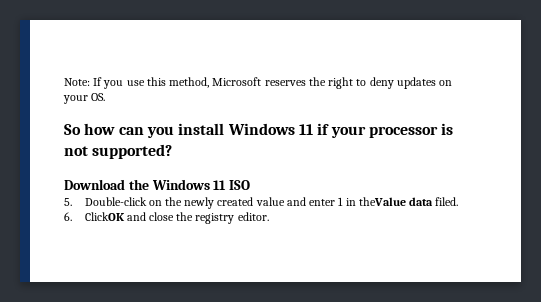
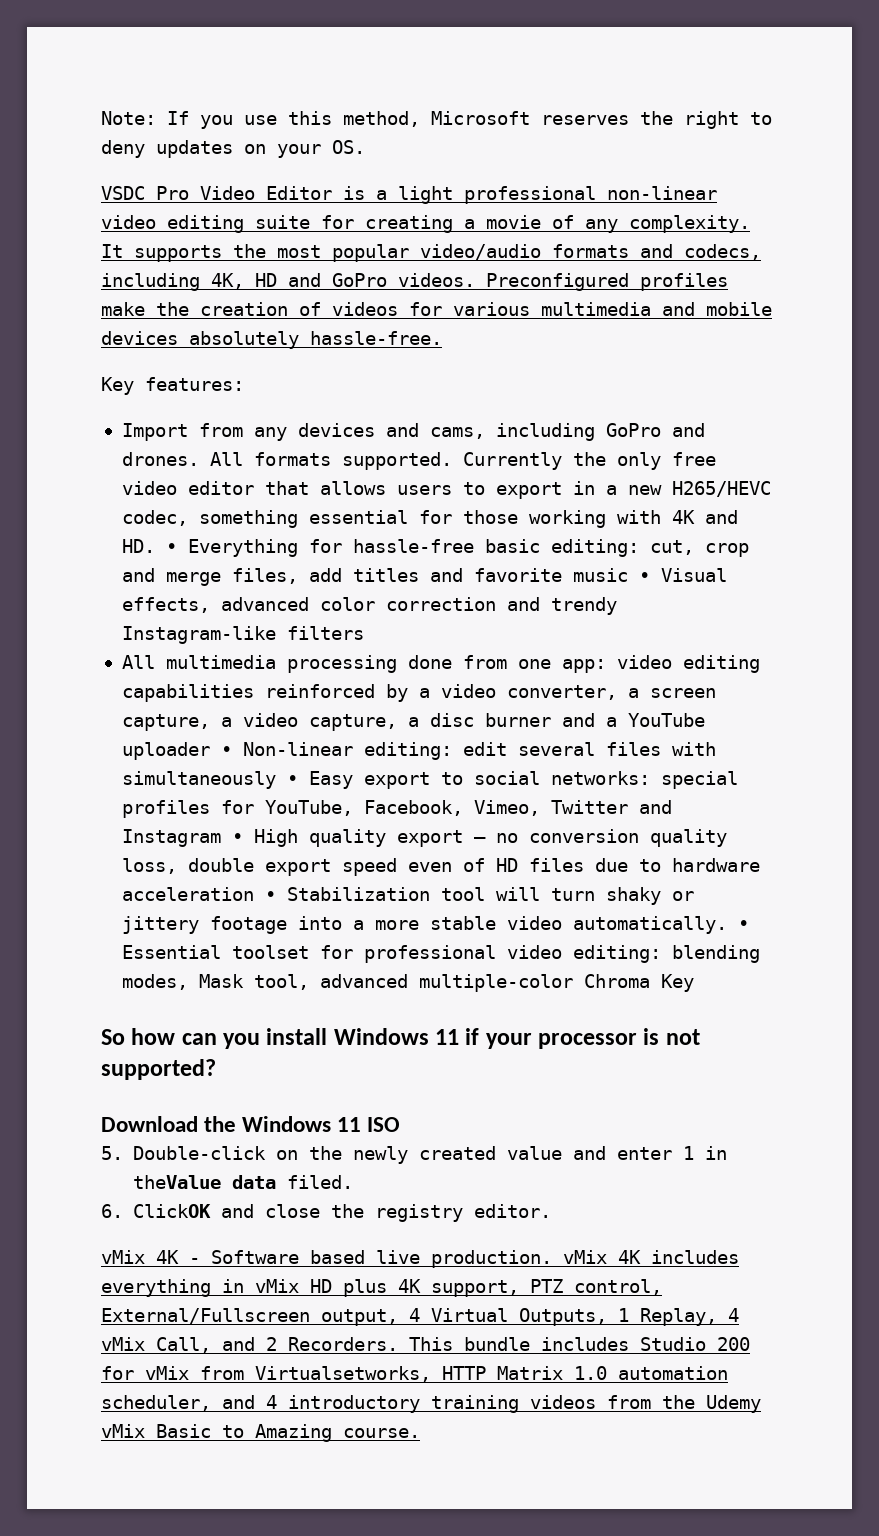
(106, 97) none -> [101,186,717,204] [101,215,750,233] [101,244,761,262] [101,273,728,291] [101,302,772,316] [101,331,442,349] [101,377,244,395] [121,423,705,441] [121,452,716,470] [121,481,771,499] [121,510,738,528] [121,539,749,557] [121,568,727,586] [121,597,617,615] [121,626,364,644] [121,655,760,673] [121,684,716,702] [121,713,705,731] [121,742,716,760] [121,771,738,789] [121,800,672,818] [121,829,727,847] [121,858,760,876] [121,887,694,905] [121,916,749,934] [121,945,760,963] [121,974,694,992] // VSDC Pro Video Editor is a light professional non-linear video editing suite for creating a movie of any complexity. It supports the most popular video/audio formats and codecs, including 4K, HD and GoPro videos. Preconfigured profiles make the creation of videos for various multimedia and mobile devices absolutely hassle-free. // Key features: // Import from any devices and cams, including GoPro and drones. All formats supported. Сurrently the only free video editor that allows users to export in a new H265/HEVC codec, something essential for those working with 4K and HD. • Everything for hassle-free basic editing: cut, crop and merge files, add titles and favorite music • Visual effects, advanced color correction and trendy Instagram-like filters // All multimedia processing done from one app: video editing capabilities reinforced by a video converter, a screen capture, a video capture, a disc burner and a YouTube uploader • Non-linear editing: edit several files with simultaneously • Easy export to social networks: special profiles for YouTube, Facebook, Vimeo, Twitter and Instagram • High quality export – no conversion quality loss, double export speed even of HD files due to hardware acceleration • Stabilization tool will turn shaky or jittery footage into a more stable video automatically. • Essential toolset for professional video editing: blending modes, Mask tool, advanced multiple-color Chroma Key
(269, 216) none -> [101,1250,739,1268] [101,1279,662,1297] [101,1308,739,1326] [101,1337,750,1353] [101,1366,728,1382] [101,1395,761,1413] [101,1424,420,1442] // vMix 4K - Software based live production. vMix 4K includes everything in vMix HD plus 4K support, PTZ control, External/Fullscreen output, 4 Virtual Outputs, 1 Replay, 4 vMix Call, and 2 Recorders. This bundle includes Studio 200 for vMix from Virtualsetworks, HTTP Matrix 1.0 automation scheduler, and 4 introductory training videos from the Udemy vMix Basic to Amazing course.

